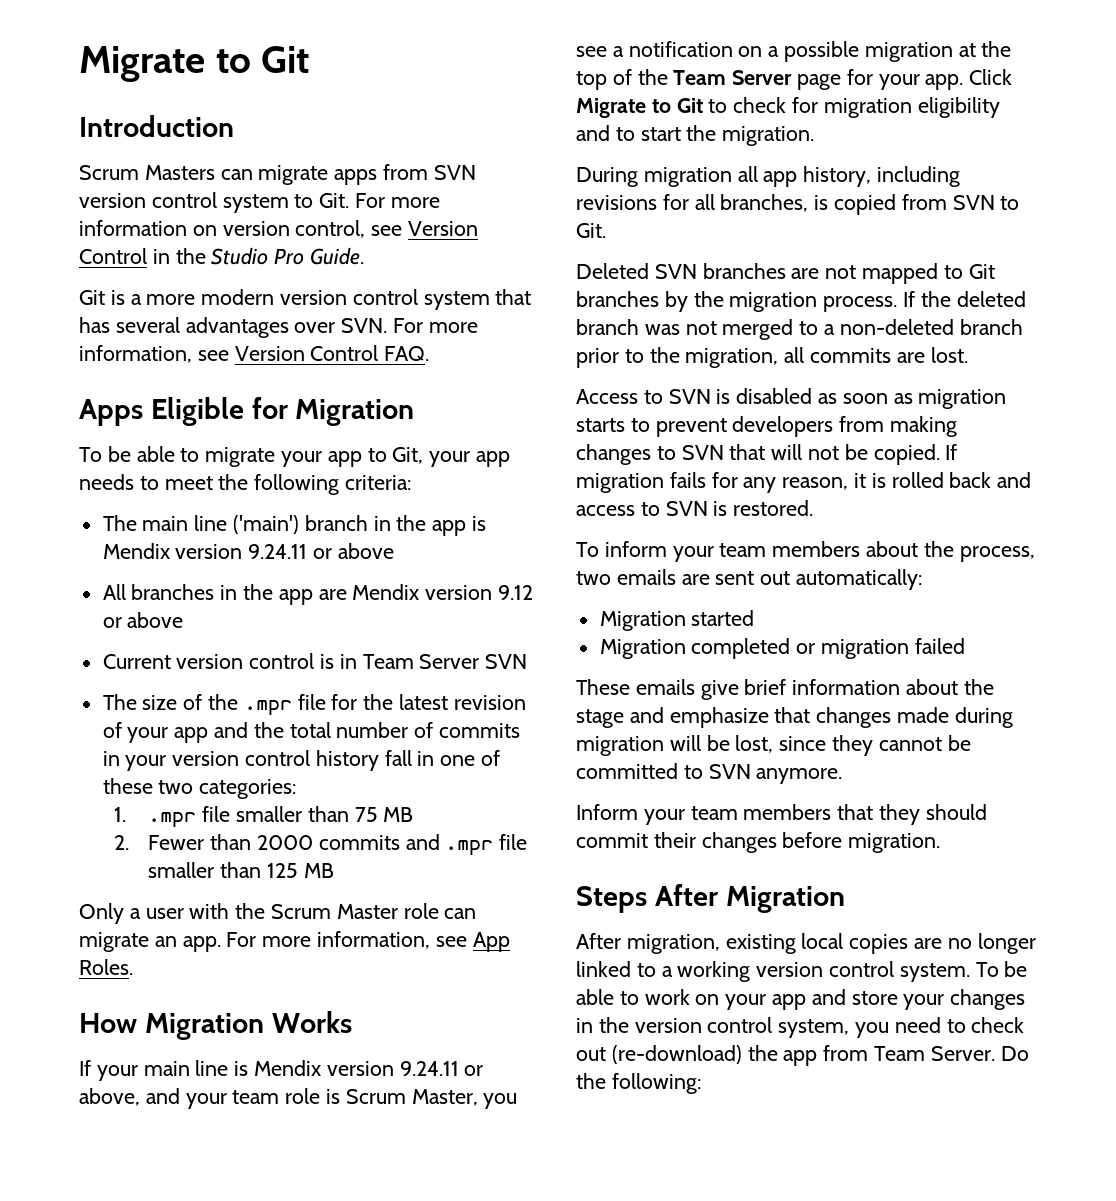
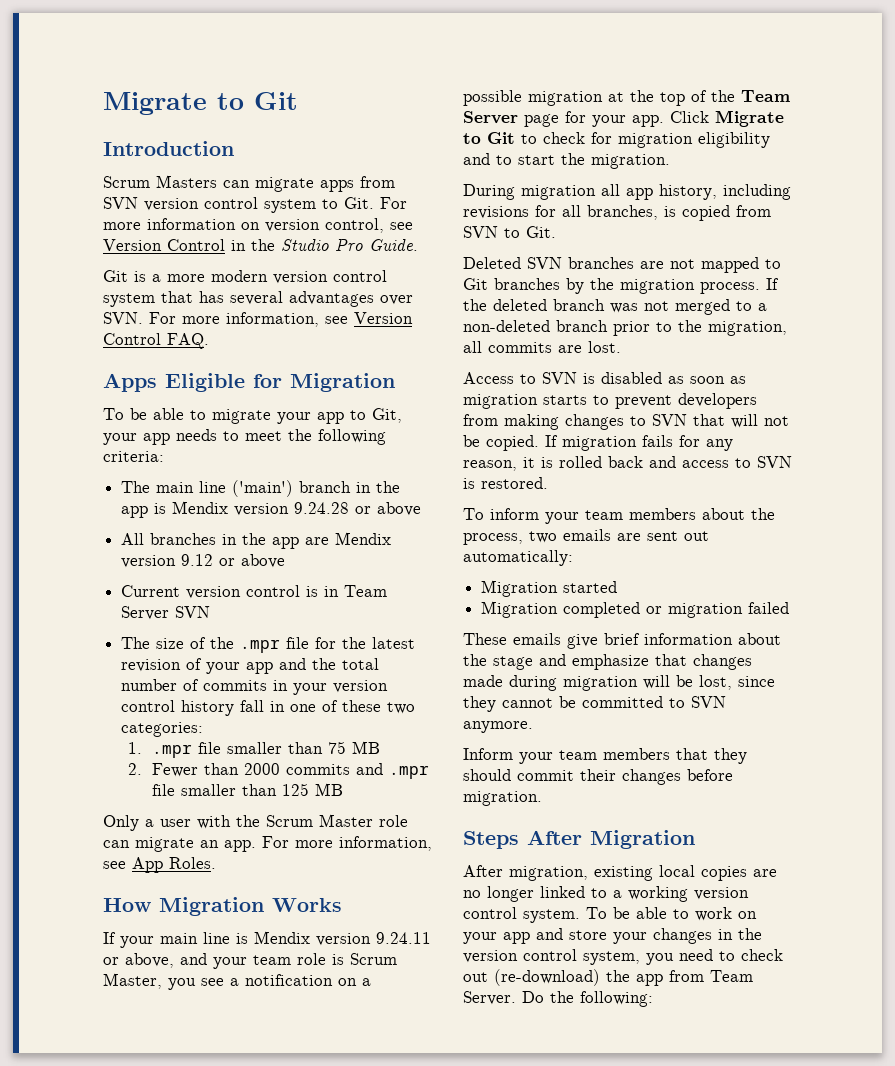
[248,544,308,559] 9.24.11 -> [294,502,350,514] 9.24.28

